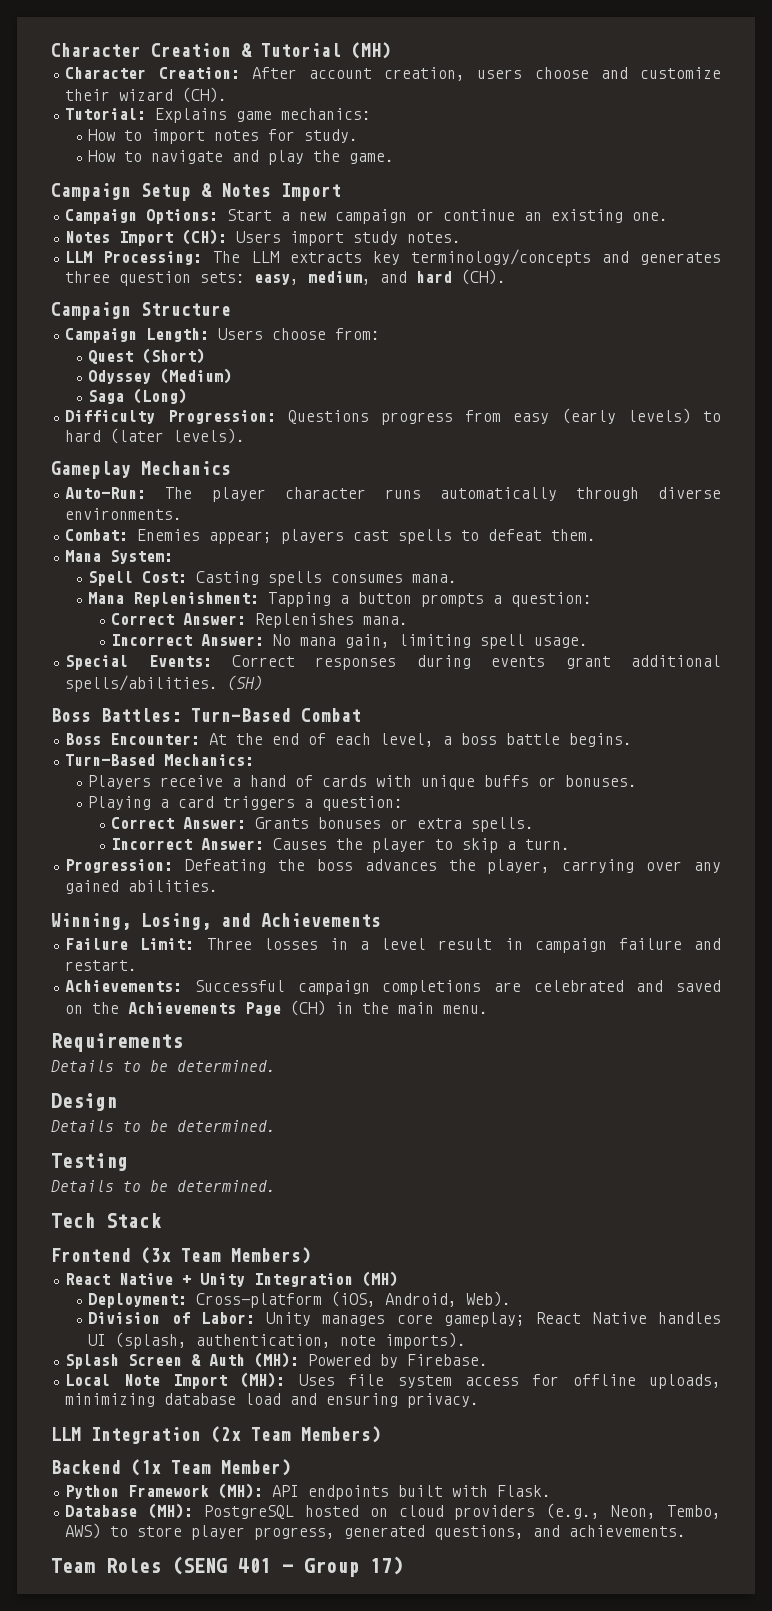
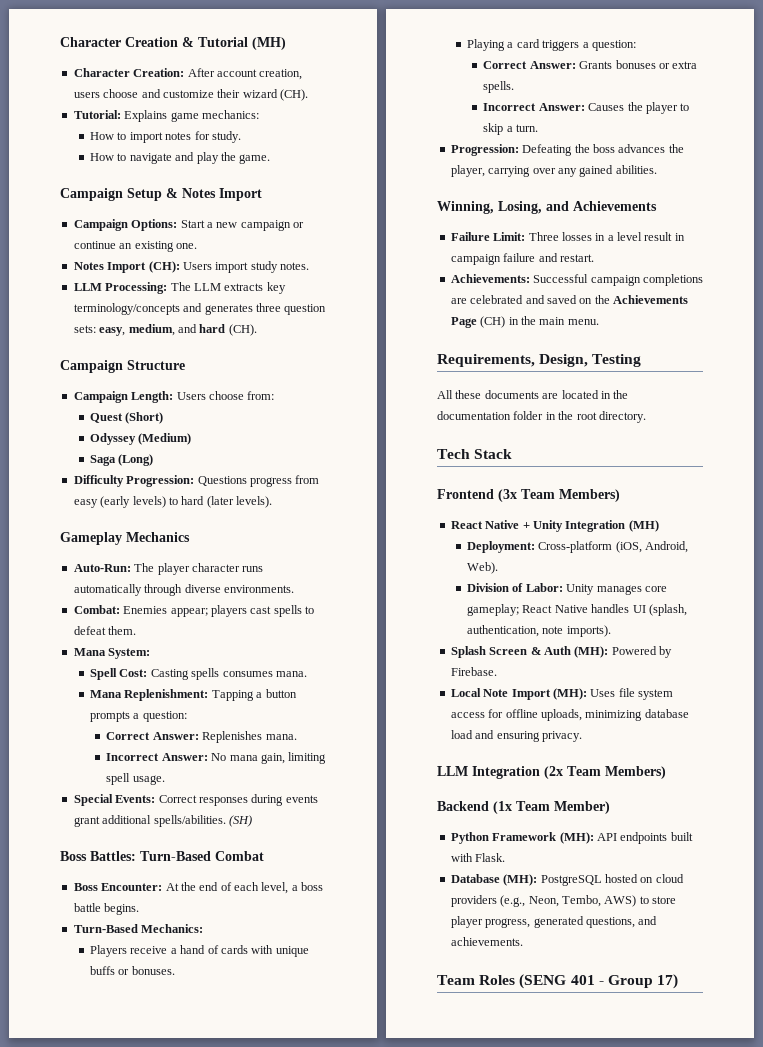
[51,1033,183,1052] [51,1060,276,1072] [51,1093,117,1111] [51,1120,276,1132] [51,1153,128,1171] [51,1180,276,1192] Requirements // Details to be determined. // Design // Details to be determined. // Testing // Details to be determined. -> [437,354,642,367] [437,390,629,399] [437,411,646,423] Requirements, Design, Testing // All these documents are located in the documentation folder in the root directory.

